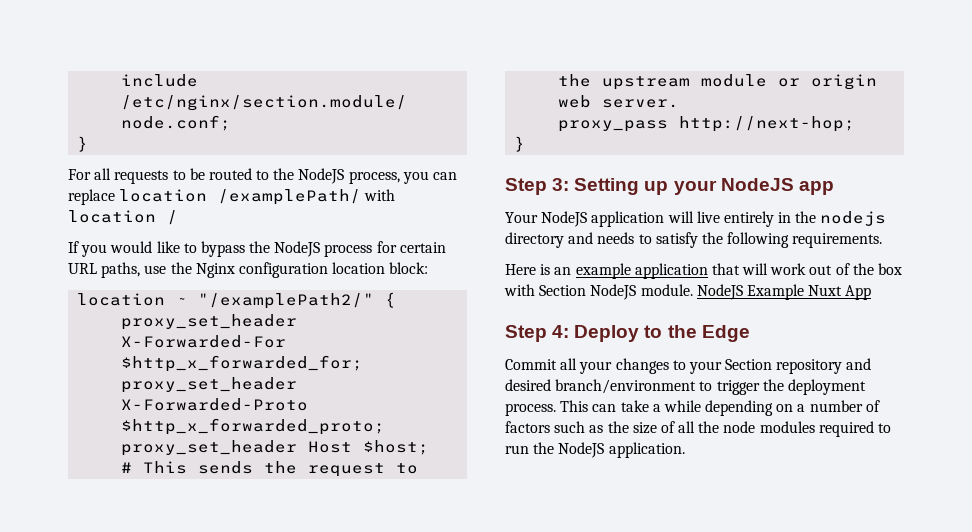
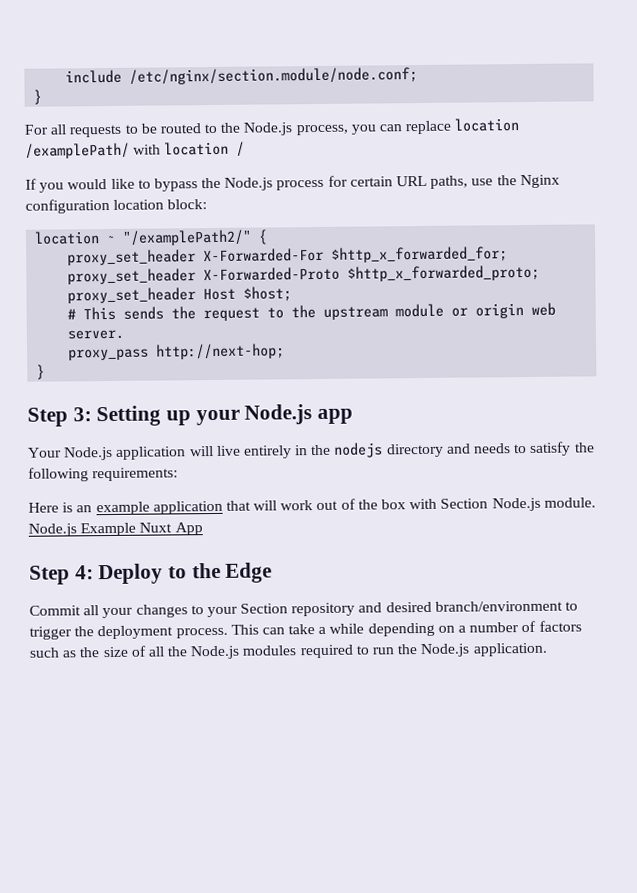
[298,168,345,184] NodeJS -> [243,122,294,136] Node.js
[274,241,321,257] NodeJS -> [224,177,274,191] Node.js
[720,178,794,191] NodeJS -> [244,404,313,425] Node.js
[541,211,588,227] NodeJS -> [63,446,114,461] Node.js
[792,233,883,248] requirements. -> [92,467,179,482] requirements:
[590,284,743,300] NodeJS module. NodeJS -> [491,497,596,512] [28,523,77,537] Node.js module. Node.js
[723,421,756,433] node -> [190,645,241,660] Node.js
[558,442,605,458] NodeJS -> [420,643,471,658] Node.js

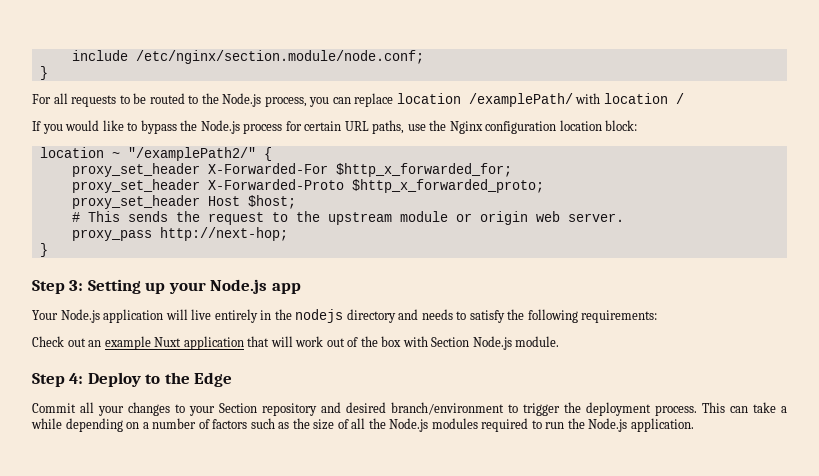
[28,502,74,513] Here is -> [32,336,86,347] Check out
(150, 508) none -> [154,337,182,347] Nuxt
[28,522,203,537] Node.js Example Nuxt App -> (560, 341) none

